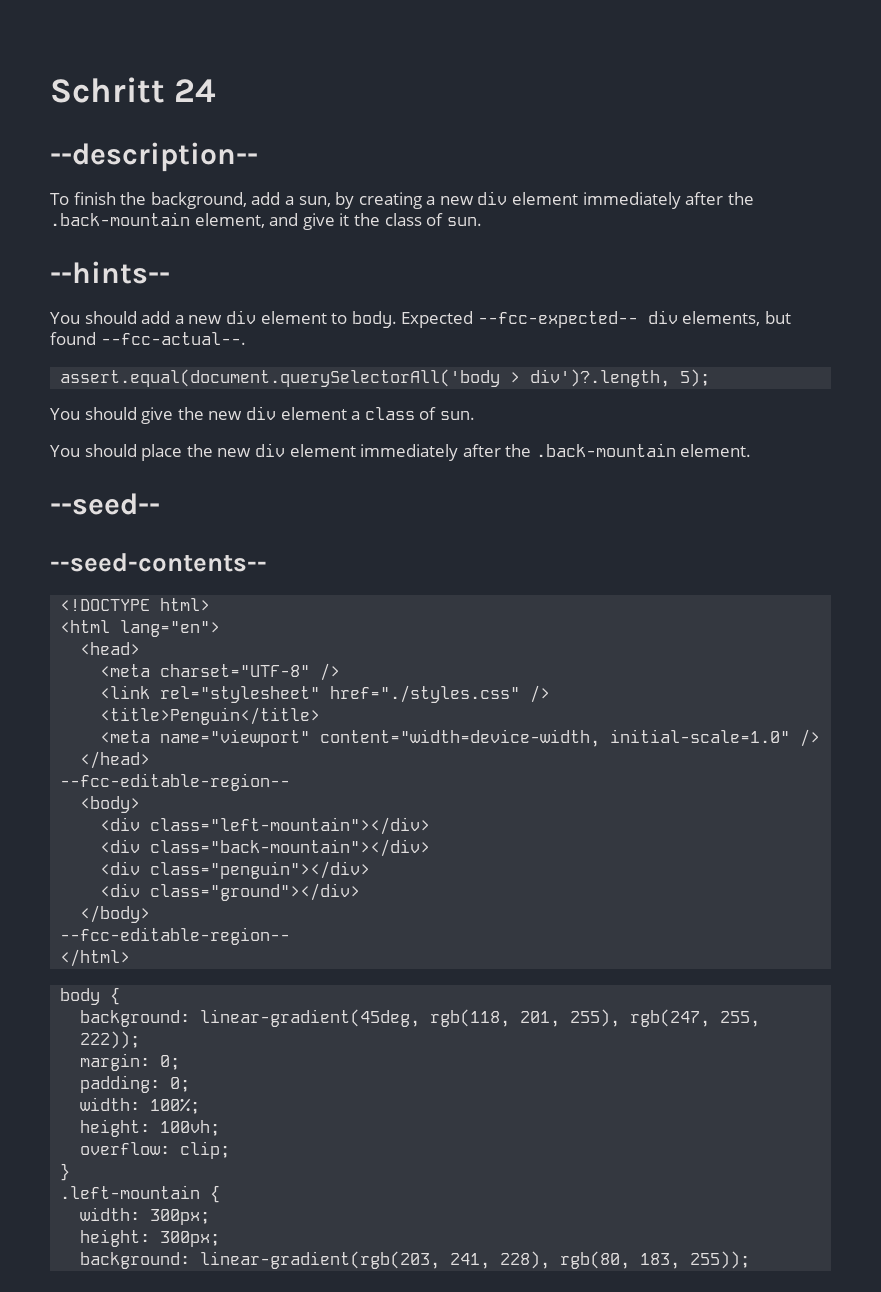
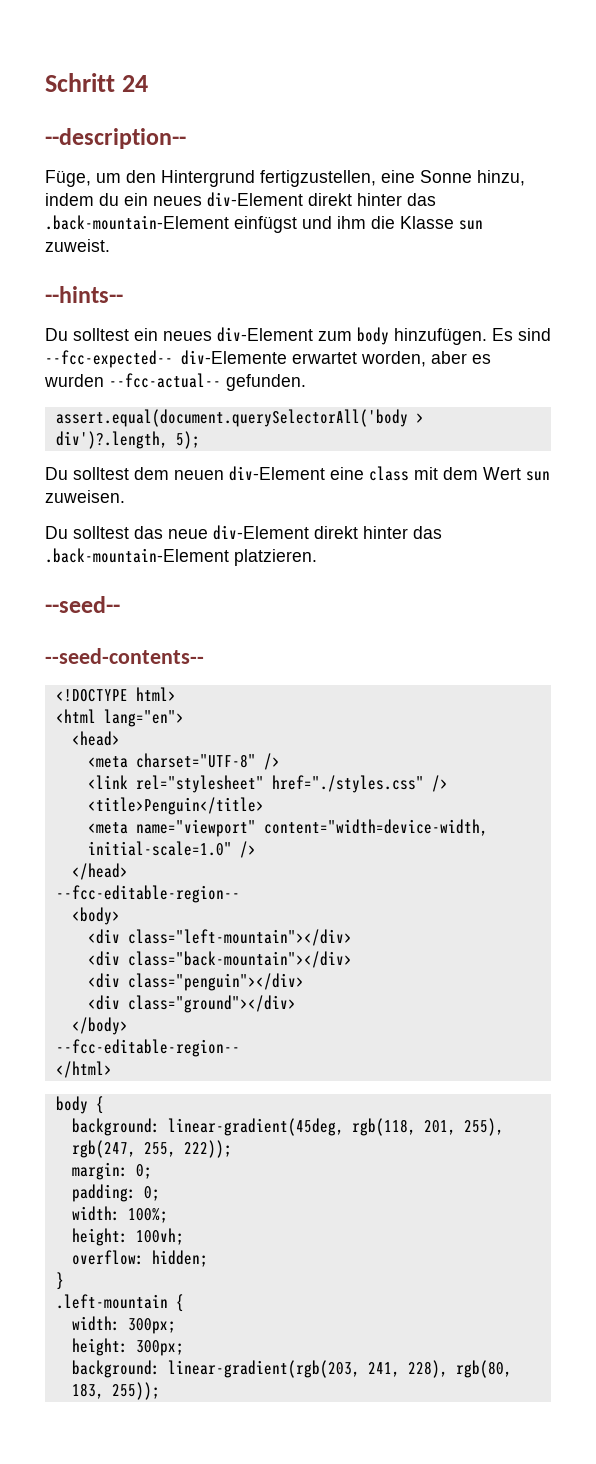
[50,191,754,209] [50,212,482,230] [50,261,170,284] [50,310,792,328] [50,332,246,345] [60,369,711,387] [50,406,475,424] [50,443,752,461] To finish the background, add a sun, by creating a new div element immediately after the .back-mountain element, and give it the class of sun. // --hints-- // You should add a new div element to body. Expected --fcc-expected-- div elements, but found --fcc-actual--. // assert.equal(document.querySelectorAll('body > div')?.length, 5); // You should give the new div element a class of sun. // You should place the new div element immediately after the .back-mountain element. -> [45,170,525,187] [45,192,436,207] [45,215,483,233] [45,239,110,252] [45,286,123,303] [45,327,551,345] [45,350,491,368] [44,373,306,391] [55,409,424,427] [55,431,200,449] [45,466,550,481] [45,490,125,503] [45,525,442,540] [45,548,317,566] Füge, um den Hintergrund fertigzustellen, eine Sonne hinzu, indem du ein neues div-Element direkt hinter das .back-mountain-Element einfügst und ihm die Klasse sun zuweist. // --hints-- // Du solltest ein neues div-Element zum body hinzufügen. Es sind --fcc-expected-- div-Elemente erwartet worden, aber es wurden --fcc-actual-- gefunden. // assert.equal(document.querySelectorAll('body > div')?.length, 5); // Du solltest dem neuen div-Element eine class mit dem Wert sun zuweisen. // Du solltest das neue div-Element direkt hinter das .back-mountain-Element platzieren.
[180,1141,231,1159] clip; -> [151,1250,208,1267] hidden;

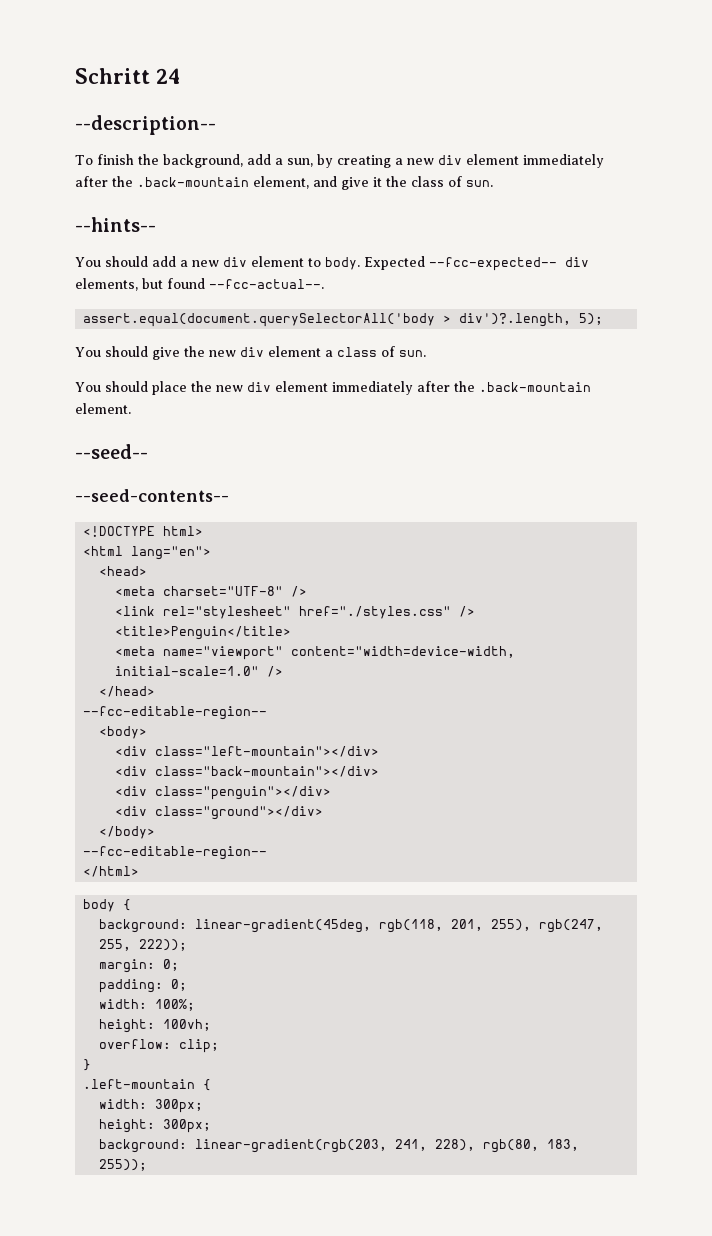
[45,170,525,187] [45,192,436,207] [45,215,483,233] [45,239,110,252] [45,286,123,303] [45,327,551,345] [45,350,491,368] [44,373,306,391] [55,409,424,427] [55,431,200,449] [45,466,550,481] [45,490,125,503] [45,525,442,540] [45,548,317,566] Füge, um den Hintergrund fertigzustellen, eine Sonne hinzu, indem du ein neues div-Element direkt hinter das .back-mountain-Element einfügst und ihm die Klasse sun zuweist. // --hints-- // Du solltest ein neues div-Element zum body hinzufügen. Es sind --fcc-expected-- div-Elemente erwartet worden, aber es wurden --fcc-actual-- gefunden. // assert.equal(document.querySelectorAll('body > div')?.length, 5); // Du solltest dem neuen div-Element eine class mit dem Wert sun zuweisen. // Du solltest das neue div-Element direkt hinter das .back-mountain-Element platzieren. -> [75,154,604,168] [75,176,493,190] [75,217,156,232] [75,256,589,271] [75,278,324,291] [83,313,604,327] [75,346,426,360] [75,381,591,395] [75,403,131,414] To finish the background, add a sun, by creating a new div element immediately after the .back-mountain element, and give it the class of sun. // --hints-- // You should add a new div element to body. Expected --fcc-expected-- div elements, but found --fcc-actual--. // assert.equal(document.querySelectorAll('body > div')?.length, 5); // You should give the new div element a class of sun. // You should place the new div element immediately after the .back-mountain element.
[151,1250,208,1267] hidden; -> [179,1039,220,1053] clip;

